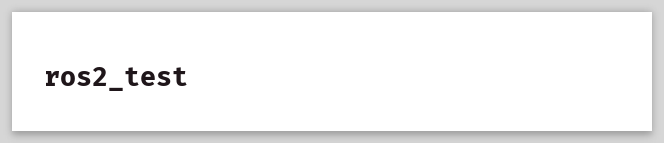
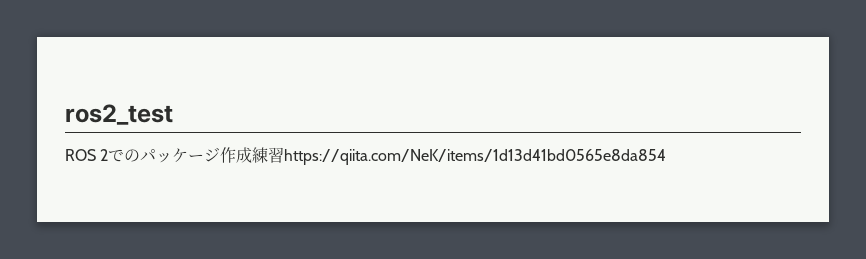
(188, 79) none -> [65,147,667,165] // ROS 2でのパッケージ作成練習https://qiita.com/NeK/items/1d13d41bd0565e8da854

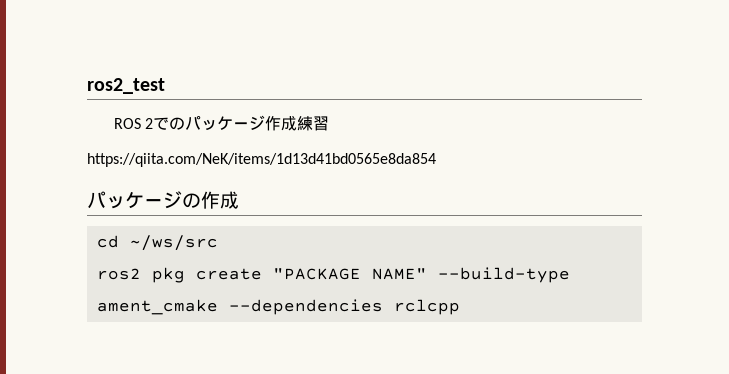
(285, 155) none -> (330, 123) //
(667, 157) none -> [87,191,239,209] [96,235,218,251] [96,267,570,283] [96,299,460,315] // パッケージの作成 // cd ~/ws/src // ros2 pkg create "PACKAGE NAME" --build-type ament_cmake --dependencies rclcpp

